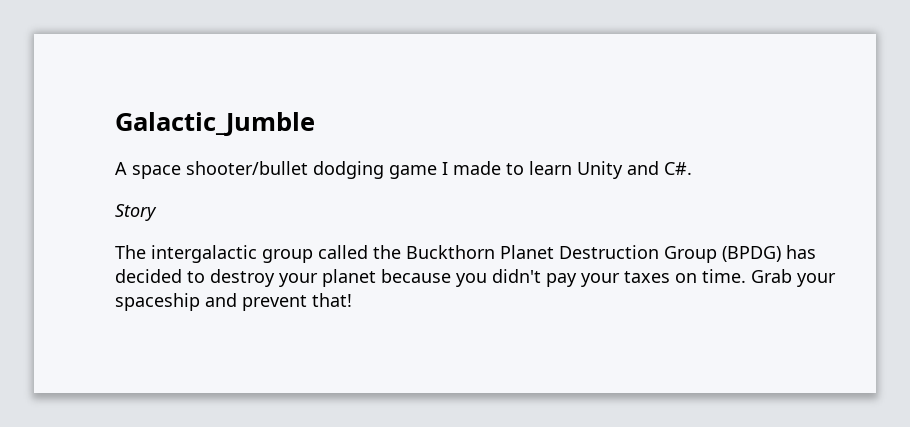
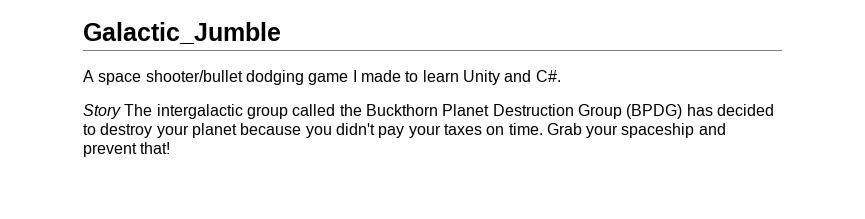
(157, 212) // -> (121, 111) none

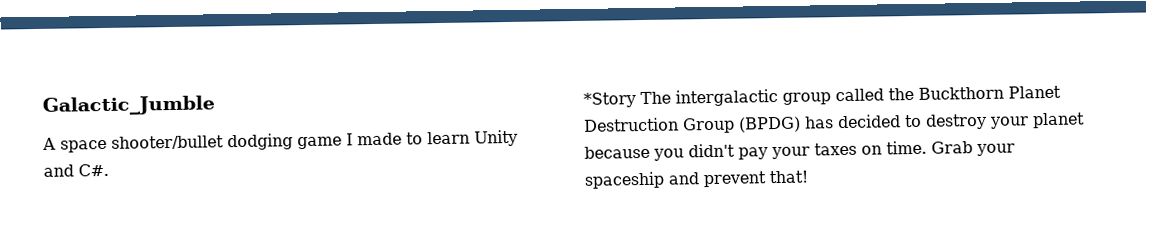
[83,104,121,119] Story -> [583,92,636,108] *Story

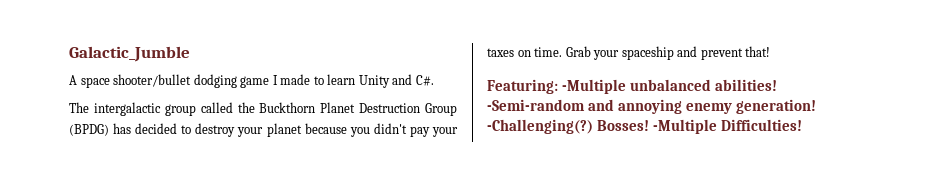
[583,92,636,108] *Story -> (434, 80) none
(808, 177) none -> [487,79,778,94] [487,99,817,114] [487,119,803,134] // Featuring: -Multiple unbalanced abilities! -Semi-random and annoying enemy generation! -Challenging(?) Bosses! -Multiple Difficulties!

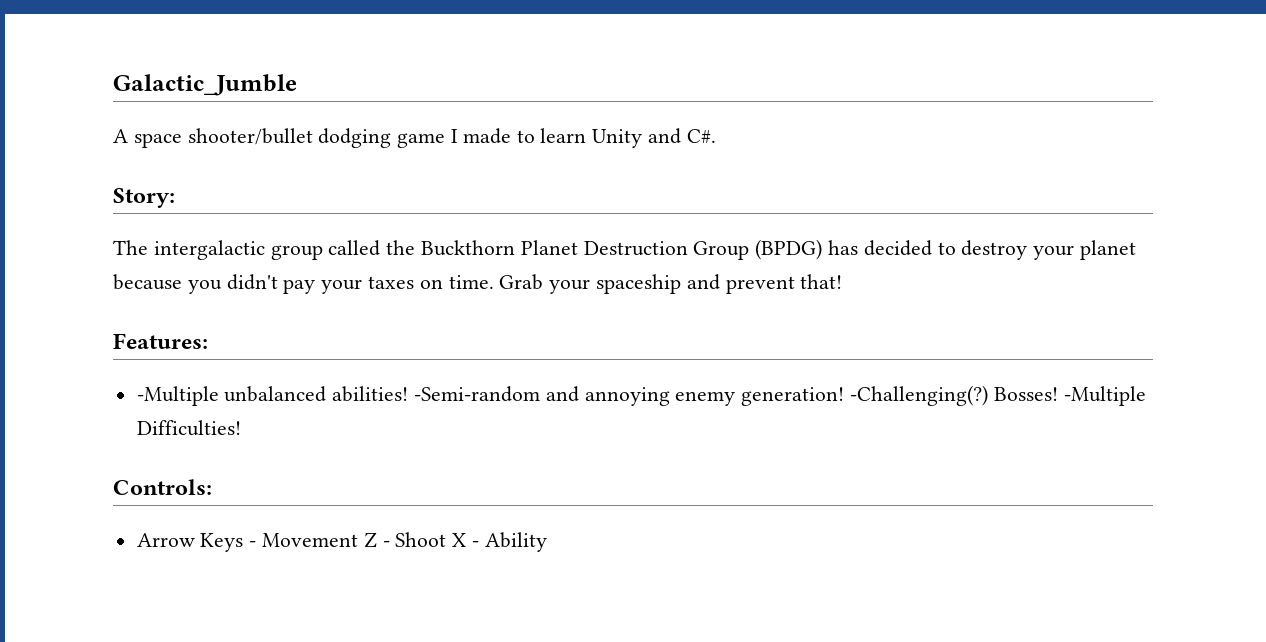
(434, 80) none -> [113,188,175,208] // Story:
[487,79,558,94] Featuring: -> [113,333,208,349] Features: //
(803, 125) none -> [113,479,212,495] [136,532,547,552] // Controls: // Arrow Keys - Movement Z - Shoot X - Ability

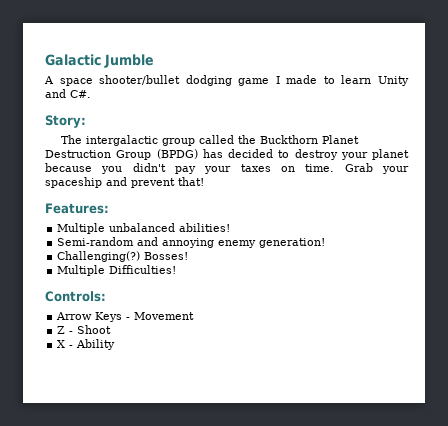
[113,74,297,96] Galactic_Jumble -> [45,54,154,68] Galactic Jumble
[136,386,219,406] -Multiple -> [57,223,106,234] Multiple
[414,386,541,402] -Semi-random -> [57,237,135,246] // Semi-random
[850,385,989,406] -Challenging(?) -> [57,251,141,262] // Challenging(?)
[1063,386,1146,406] -Multiple -> [57,265,106,276] // Multiple
(359, 540) none -> (195, 316) //
(447, 539) none -> (112, 329) //

